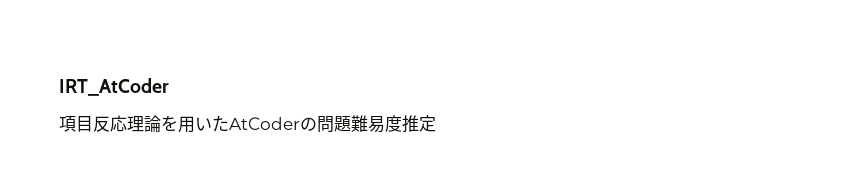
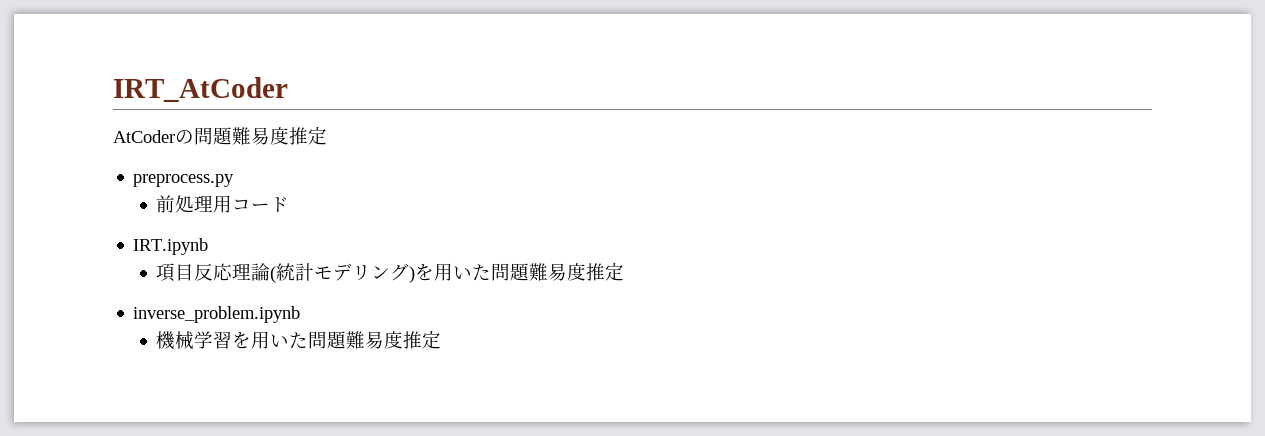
[59,115,229,133] 項目反応理論を用いた -> (288, 89) none
(436, 123) none -> [133,174,235,187] [156,195,290,213] [133,238,209,255] [156,262,625,283] [133,306,301,323] [156,330,442,350] // preprocess.py // 前処理用コード // IRT.ipynb // 項目反応理論(統計モデリング)を用いた問題難易度推定 // inverse_problem.ipynb // 機械学習を用いた問題難易度推定

